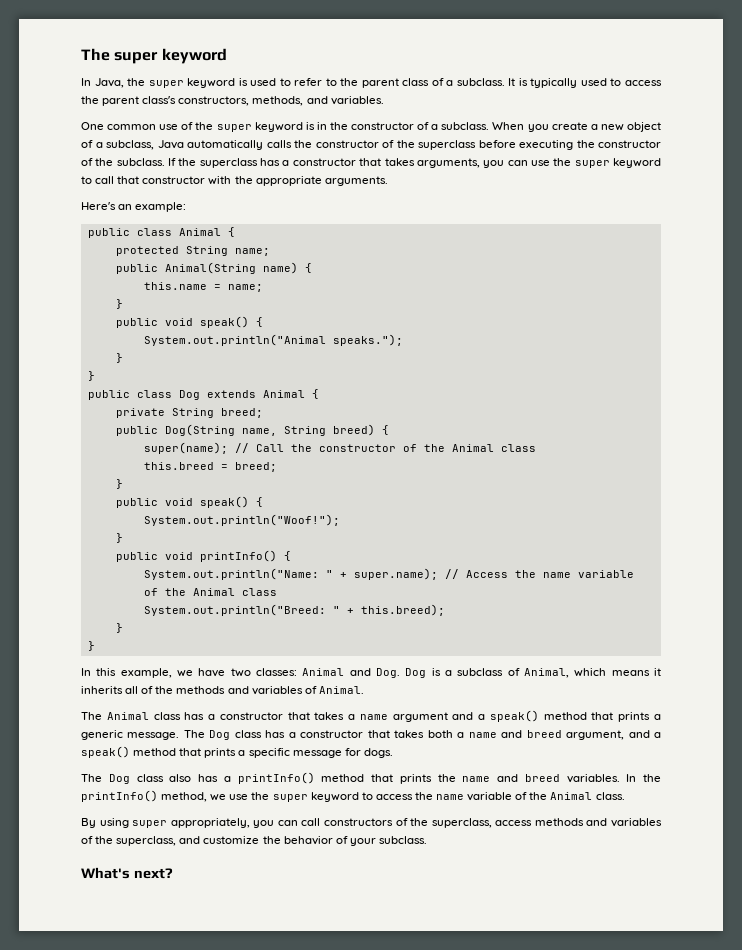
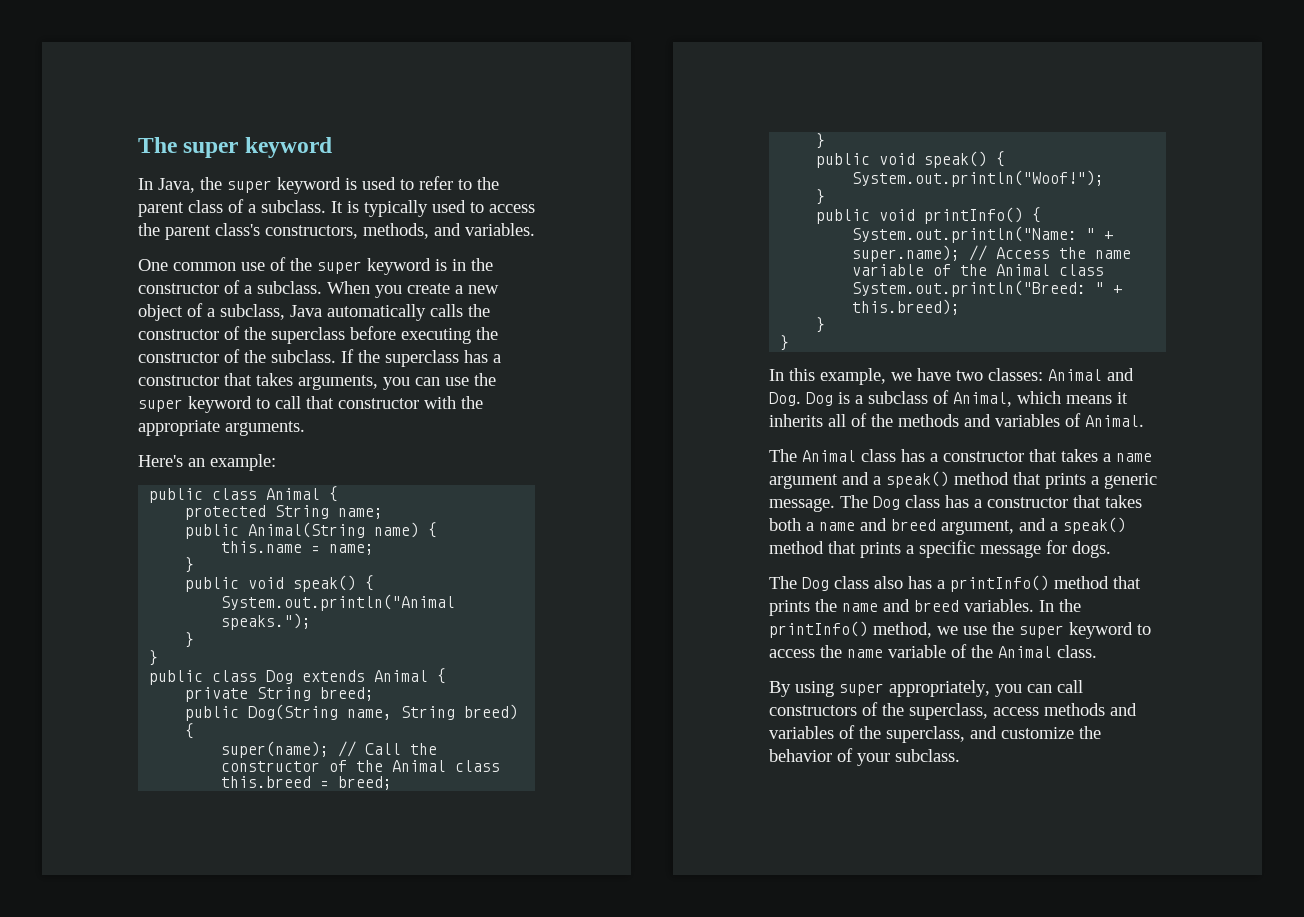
[81,867,173,879] // What's next? -> (960, 755) none

